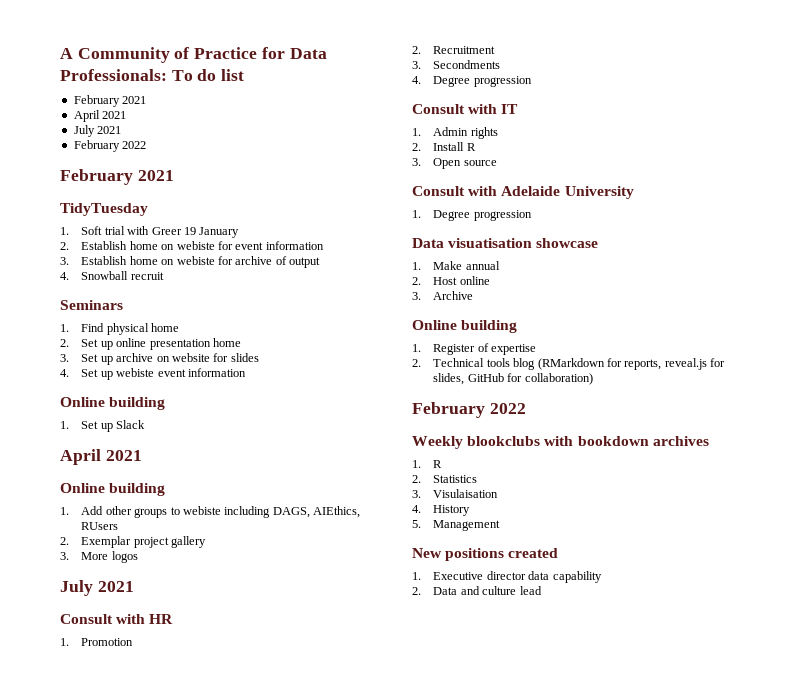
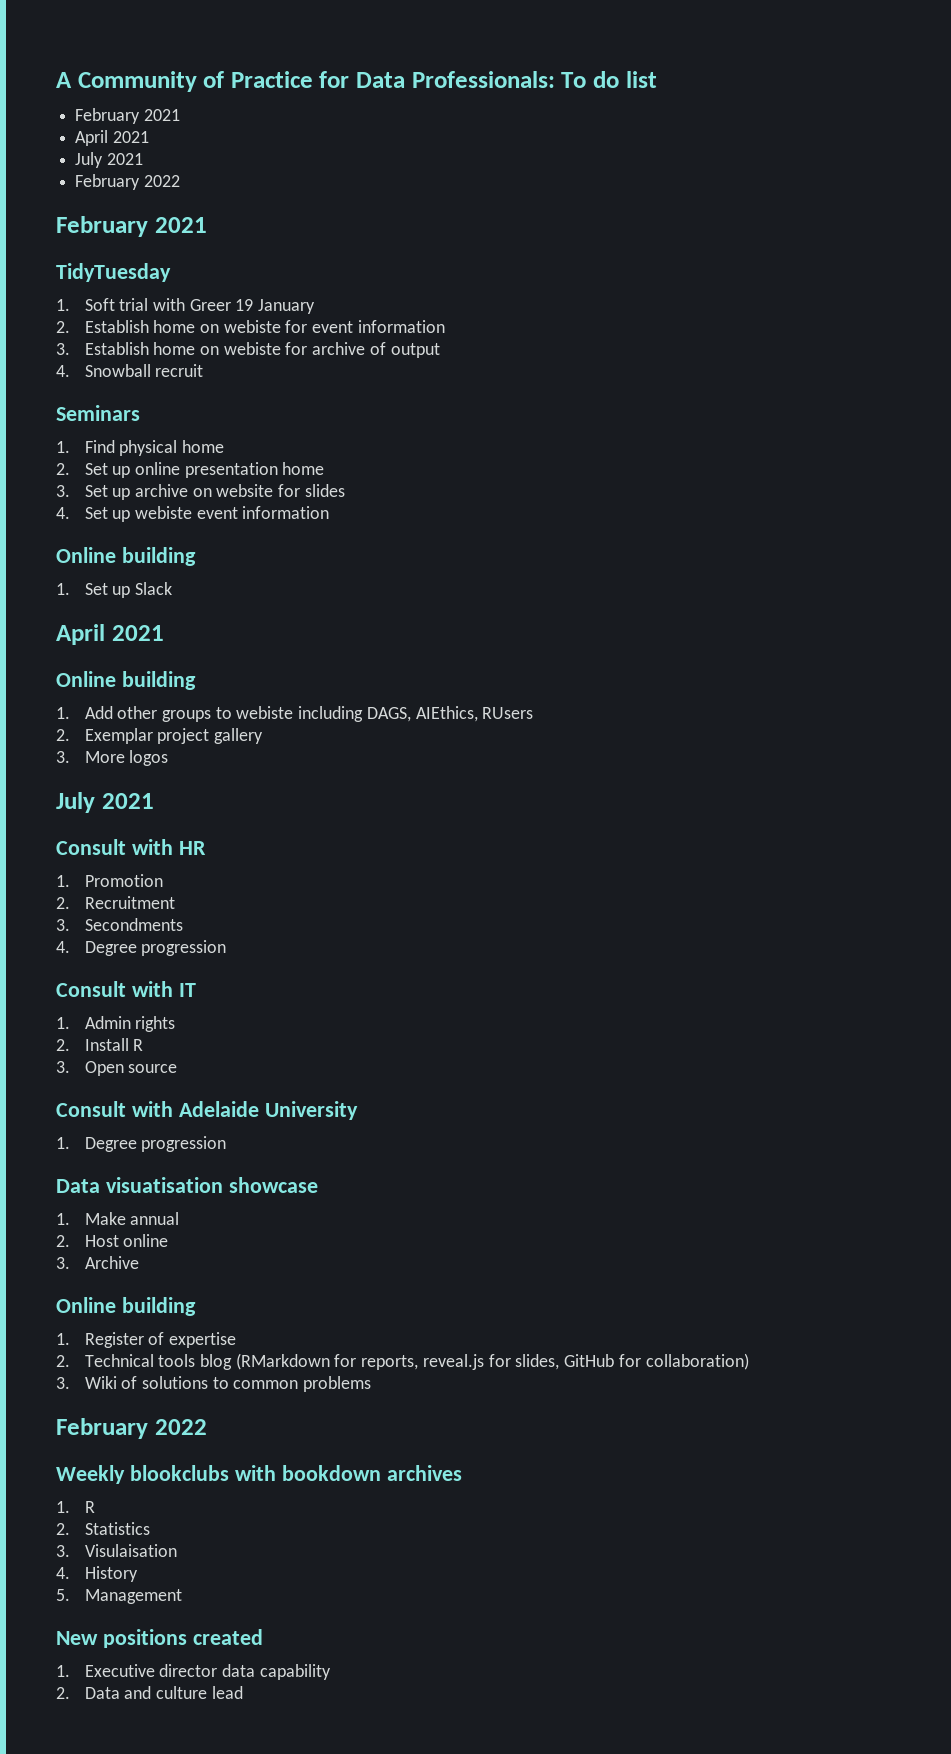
(593, 379) none -> [56,1376,372,1392] // 3. Wiki of solutions to common problems

